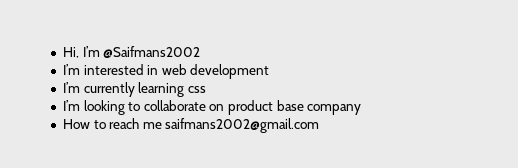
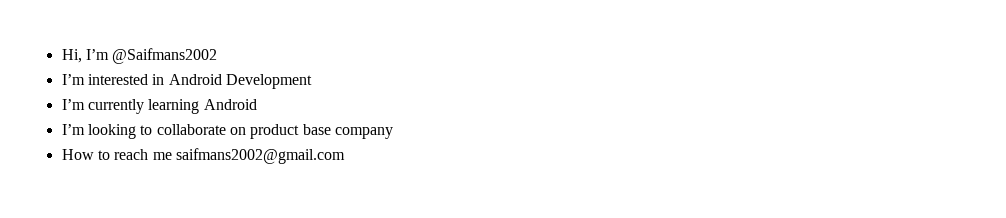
[161,64,270,79] web development -> [168,74,312,89] Android Development
[187,86,206,93] css -> [203,99,257,110] Android

